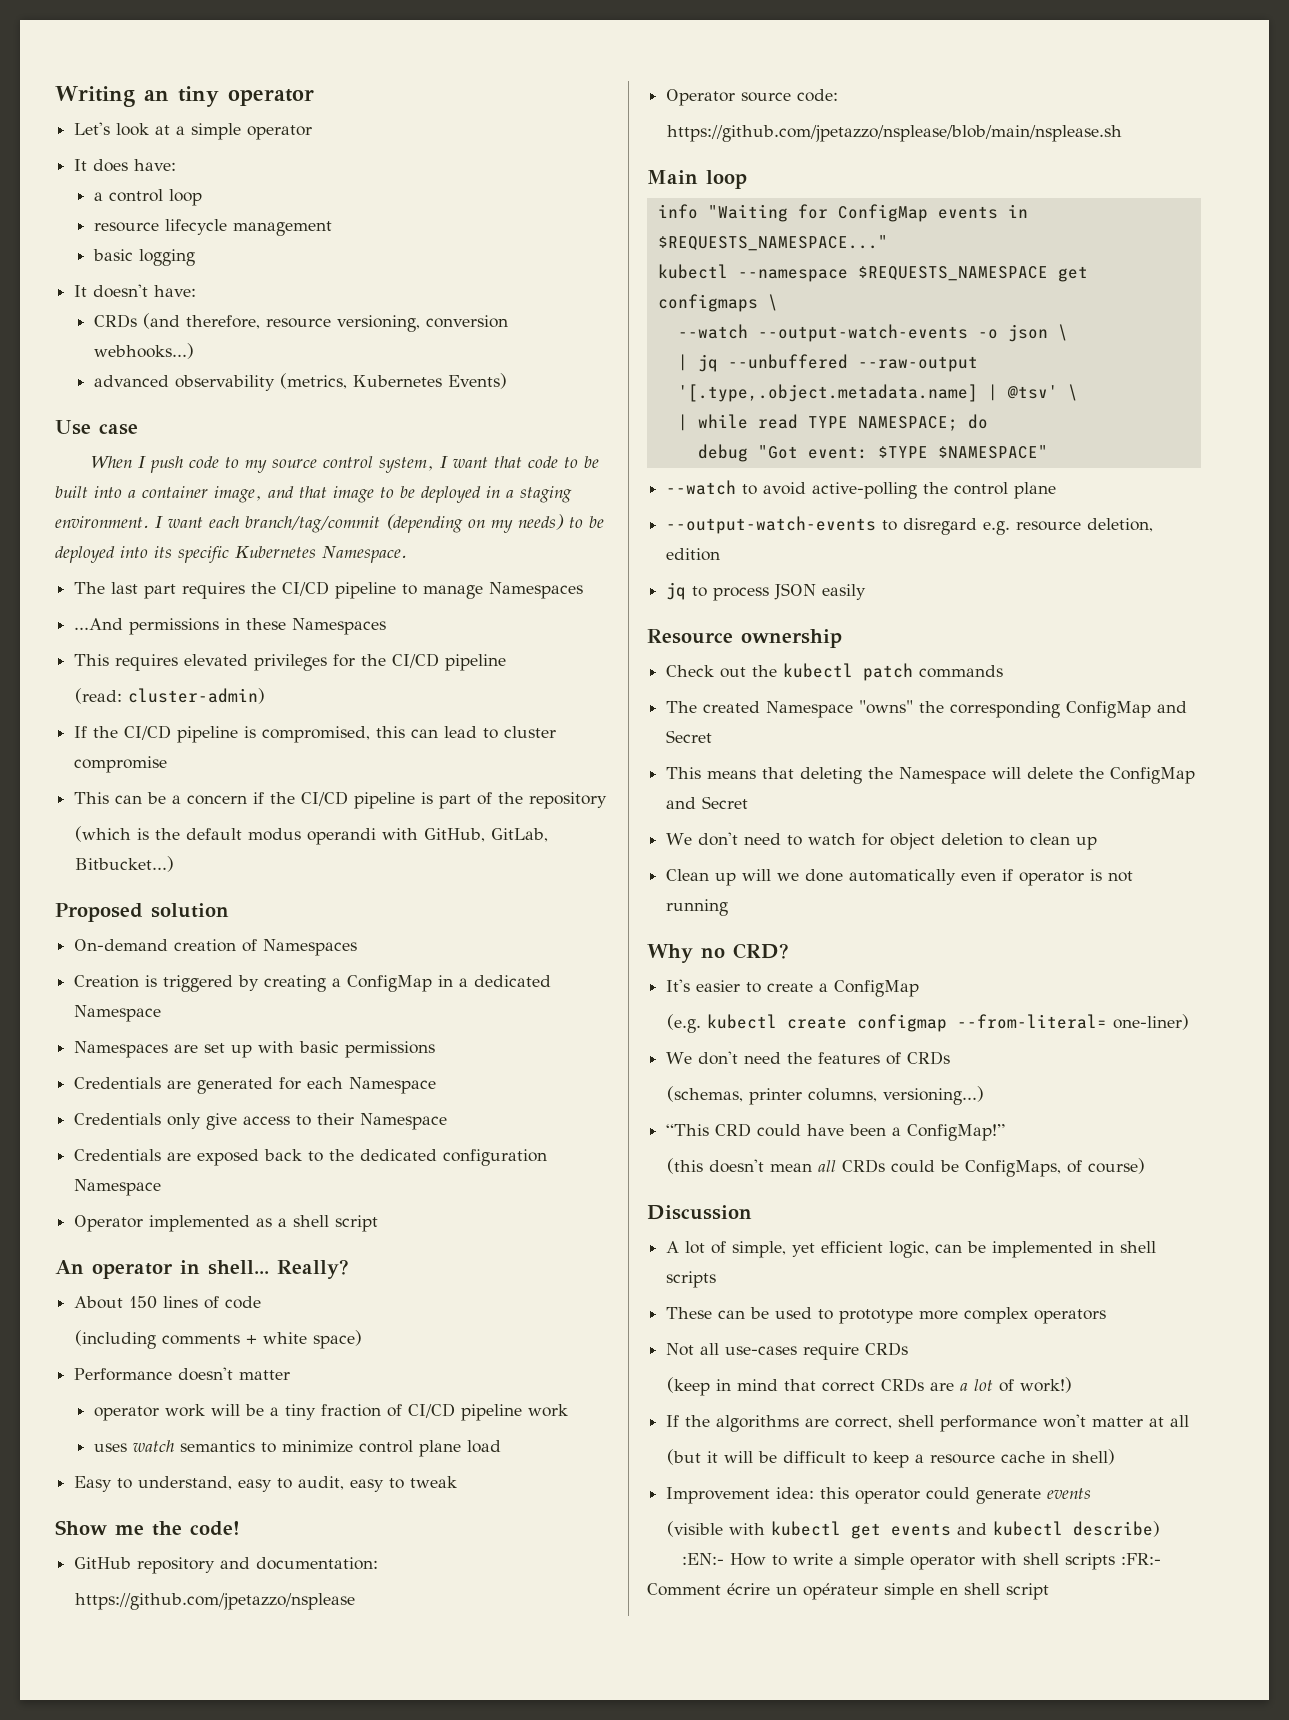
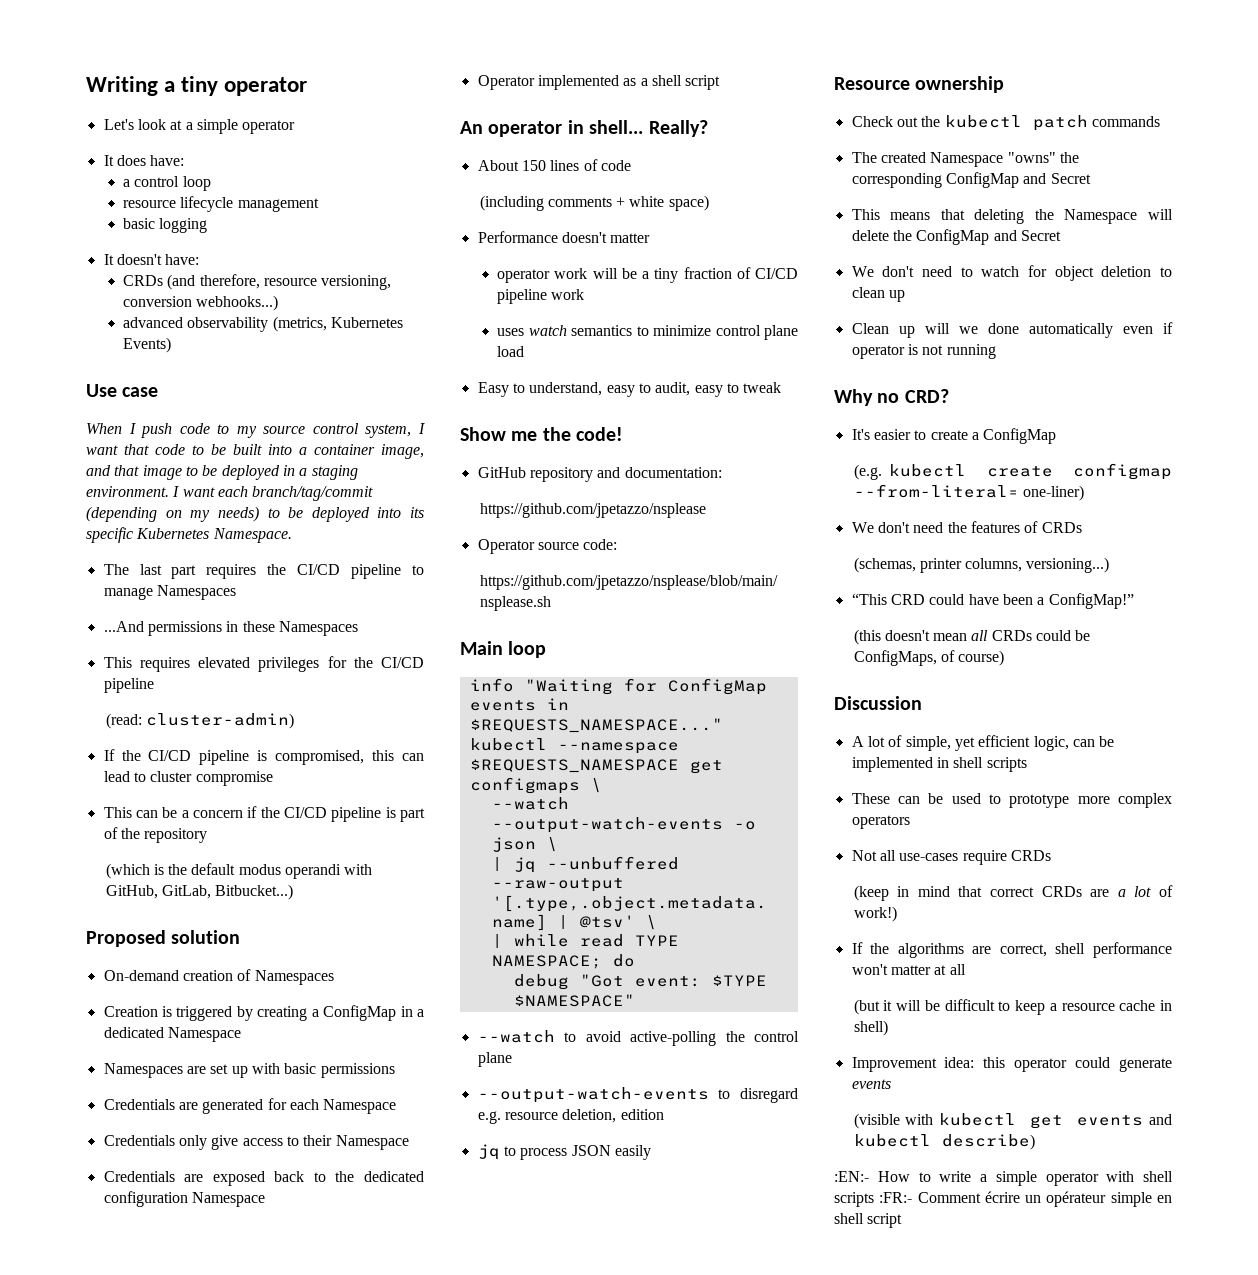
[143,90,169,101] an -> [164,81,176,92] a

